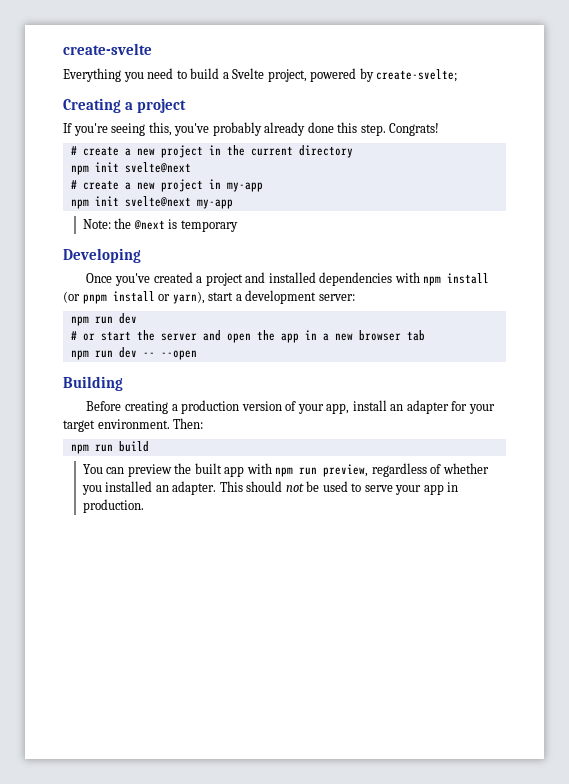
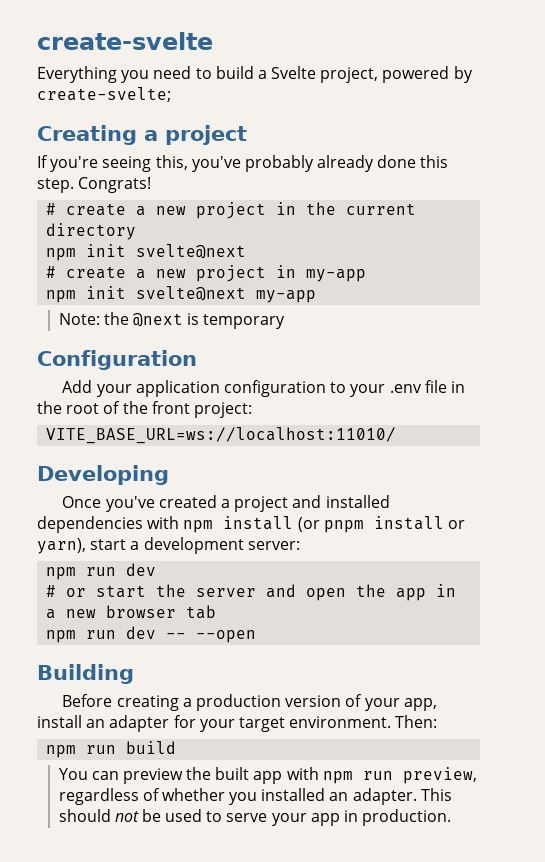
(238, 226) none -> [37,350,197,370] [62,380,465,397] [37,401,252,418] [46,427,397,444] // Configuration // Add your application configuration to your .env file in the root of the front project: // VITE_BASE_URL=ws://localhost:11010/

